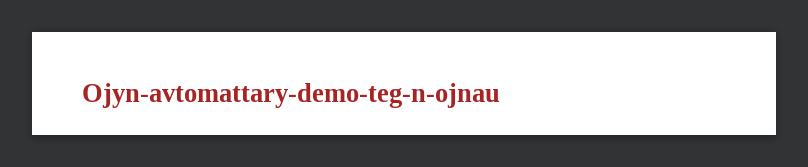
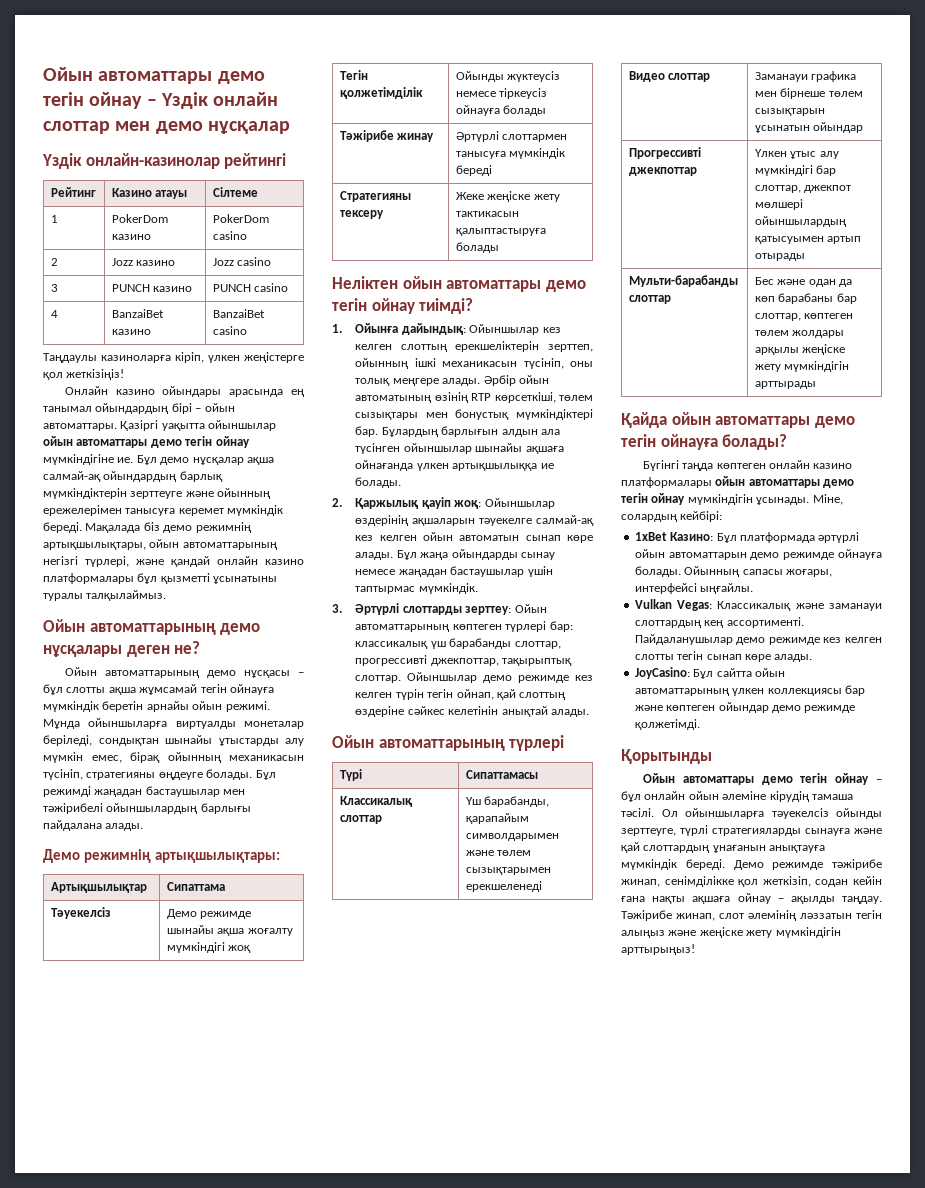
[82,83,500,108] Ojyn-avtomattary-demo-teg-n-ojnau -> [43,67,265,84] [43,92,279,109] [43,121,290,134] [42,153,287,169] [50,187,96,197] [111,188,188,199] [212,187,258,197] [50,215,58,223] [111,214,168,223] [111,234,151,240] [212,214,269,223] [212,231,247,240] [50,258,58,266] [111,258,176,266] [212,257,272,266] [50,284,58,292] [111,284,193,292] [212,283,289,292] [50,310,58,318] [111,309,164,318] [111,329,151,335] [212,309,265,318] [212,326,247,335] [43,352,304,363] [43,369,125,380] [64,386,305,397] [43,403,235,414] [43,420,277,431] [43,436,250,448] [43,454,274,465] [43,471,223,482] [43,488,272,499] [43,505,284,516] [43,522,252,533] [43,539,278,550] [43,556,304,567] [43,573,278,584] [43,590,167,601] [43,619,261,635] [43,641,201,657] [64,667,304,678] [43,684,274,695] [43,701,270,712] [43,718,304,729] [43,735,304,746] [43,752,304,763] [43,769,276,780] [43,786,246,797] [43,803,251,814] [43,820,144,831] [43,849,280,863] [50,882,147,893] [166,882,225,891] [50,907,111,919] [166,909,252,919] [166,925,293,936] [166,942,252,953] [339,70,368,80] [339,87,423,99] [455,71,561,82] [455,88,548,99] [455,105,547,116] [339,130,435,142] [455,131,568,142] [455,148,566,159] [455,165,492,176] [339,191,411,202] [339,210,384,219] [455,191,560,202] [455,211,519,217] [455,228,546,236] [455,242,499,253] [332,276,586,292] [332,298,474,314] [332,323,561,335] [355,341,593,352] [355,358,593,369] [355,375,549,386] [355,392,593,403] [355,409,593,420] [355,426,560,437] [355,443,564,454] [355,460,554,471] [355,477,402,488] [332,497,555,509] [355,515,594,526] [355,532,593,543] [355,549,555,560] [355,566,553,577] [355,583,478,594] [332,603,547,615] [355,621,573,632] [355,638,561,649] [355,655,573,666] [355,672,593,683] [355,689,567,700] [355,706,589,717] [332,735,565,751] [339,769,362,781] [465,770,538,779] [339,796,412,807] [339,815,382,824] [465,796,550,807] [465,813,529,824] [465,833,559,841] [465,850,532,856] [465,867,551,875] [465,881,542,892] [628,71,711,82] [754,71,857,82] [754,88,863,99] [754,108,825,116] [754,122,864,133] [628,147,701,159] [628,167,697,176] [754,149,839,159] [754,165,837,176] [754,185,852,193] [754,199,803,210] [754,216,847,227] [754,236,862,244] [754,253,805,261] [628,275,738,287] [628,295,671,304] [754,277,853,287] [754,293,857,304] [754,313,854,321] [754,330,845,338] [754,344,846,355] [754,361,850,372] [754,381,816,389] [621,412,855,428] [621,434,788,450] [642,460,853,471] [621,476,855,488] [621,493,843,505] [621,511,723,522] [634,532,860,543] [634,549,882,560] [634,566,832,577] [634,583,754,594] [634,599,882,611] [634,617,804,628] [634,634,882,645] [634,651,813,662] [634,667,785,679] [634,685,865,696] [634,702,856,713] [634,719,700,730] [621,749,712,764] [642,773,882,785] [621,791,853,802] [621,808,882,819] [621,825,882,836] [621,842,826,853] [621,859,882,870] [621,876,882,887] [621,893,882,904] [621,910,882,921] [621,927,841,938] [621,944,695,955] Ойын автоматтары демо тегін ойнау – Үздік онлайн слоттар мен демо нұсқалар // Үздік онлайн-казинолар рейтингі // Рейтинг | Казино атауы | Сілтеме // 1 | PokerDom казино | PokerDom casino // 2 | Jozz казино | Jozz casino // 3 | PUNCH казино | PUNCH casino // 4 | BanzaiBet казино | BanzaiBet casino // Таңдаулы казиноларға кіріп, үлкен жеңістерге қол жеткізіңіз! // Онлайн казино ойындары арасында ең танымал ойындардың бірі – ойын автоматтары. Қазіргі уақытта ойыншылар ойын автоматтары демо тегін ойнау мүмкіндігіне ие. Бұл демо нұсқалар ақша салмай-ақ ойындардың барлық мүмкіндіктерін зерттеуге және ойынның ережелерімен танысуға керемет мүмкіндік береді. Мақалада біз демо режимнің артықшылықтары, ойын автоматтарының негізгі түрлері, және қандай онлайн казино платформалары бұл қызметті ұсынатыны туралы талқылаймыз. // Ойын автоматтарының демо нұсқалары деген не? // Ойын автоматтарының демо нұсқасы – бұл слотты ақша жұмсамай тегін ойнауға мүмкіндік беретін арнайы ойын режимі. Мұнда ойыншыларға виртуалды монеталар беріледі, сондықтан шынайы ұтыстарды алу мүмкін емес, бірақ ойынның механикасын түсініп, стратегияны өңдеуге болады. Бұл режимді жаңадан бастаушылар мен тәжірибелі ойыншылардың барлығы пайдалана алады. // Демо режимнің артықшылықтары: // Артықшылықтар | Сипаттама // Тәуекелсіз | Демо режимде шынайы ақша жоғалту мүмкіндігі жоқ // Тегін қолжетімділік | Ойынды жүктеусіз немесе тіркеусіз ойнауға болады // Тәжірибе жинау | Әртүрлі слоттармен танысуға мүмкіндік береді // Стратегияны тексеру | Жеке жеңіске жету тактикасын қалыптастыруға болады // Неліктен ойын автоматтары демо тегін ойнау тиімді? // 1. Ойынға дайындық: Ойыншылар кез келген слоттың ерекшеліктерін зерттеп, ойынның ішкі механикасын түсініп, оны толық меңгере алады. Әрбір ойын автоматының өзінің RTP көрсеткіші, төлем сызықтары мен бонустық мүмкіндіктері бар. Бұлардың барлығын алдын ала түсінген ойыншылар шынайы ақшаға ойнағанда үлкен артықшылыққа ие болады. // 2. Қаржылық қауіп жоқ: Ойыншылар өздерінің ақшаларын тәуекелге салмай-ақ кез келген ойын автоматын сынап көре алады. Бұл жаңа ойындарды сынау немесе жаңадан бастаушылар үшін таптырмас мүмкіндік. // 3. Әртүрлі слоттарды зерттеу: Ойын автоматтарының көптеген түрлері бар: классикалық үш барабанды слоттар, прогрессивті джекпоттар, тақырыптық слоттар. Ойыншылар демо режимде кез келген түрін тегін ойнап, қай слоттың өздеріне сәйкес келетінін анықтай алады. // Ойын автоматтарының түрлері // Түрі | Сипаттамасы // Классикалық слоттар | Үш барабанды, қарапайым символдарымен және төлем сызықтарымен ерекшеленеді // Видео слоттар | Заманауи графика мен бірнеше төлем сызықтарын ұсынатын ойындар // Прогрессивті джекпоттар | Үлкен ұтыс алу мүмкіндігі бар слоттар, джекпот мөлшері ойыншылардың қатысуымен артып отырады // Мульти-барабанды слоттар | Бес және одан да көп барабаны бар слоттар, көптеген төлем жолдары арқылы жеңіске жету мүмкіндігін арттырады // Қайда ойын автоматтары демо тегін ойнауға болады? // Бүгінгі таңда көптеген онлайн казино платформалары ойын автоматтары демо тегін ойнау мүмкіндігін ұсынады. Міне, солардың кейбірі: // 1xBet Казино: Бұл платформада әртүрлі ойын автоматтарын демо режимде ойнауға болады. Ойынның сапасы жоғары, интерфейсі ыңғайлы. // Vulkan Vegas: Классикалық және заманауи слоттардың кең ассортименті. Пайдаланушылар демо режимде кез келген слотты тегін сынап көре алады. // JoyCasino: Бұл сайтта ойын автоматтарының үлкен коллекциясы бар және көптеген ойындар демо режимде қолжетімді. // Қорытынды // Ойын автоматтары демо тегін ойнау – бұл онлайн ойын әлеміне кірудің тамаша тәсілі. Ол ойыншыларға тәуекелсіз ойынды зерттеуге, түрлі стратегияларды сынауға және қай слоттардың ұнағанын анықтауға мүмкіндік береді. Демо режимде тәжірибе жинап, сенімділікке қол жеткізіп, содан кейін ғана нақты ақшаға ойнау – ақылды таңдау. Тәжірибе жинап, слот әлемінің ләззатын тегін алыңыз және жеңіске жету мүмкіндігін арттырыңыз!

